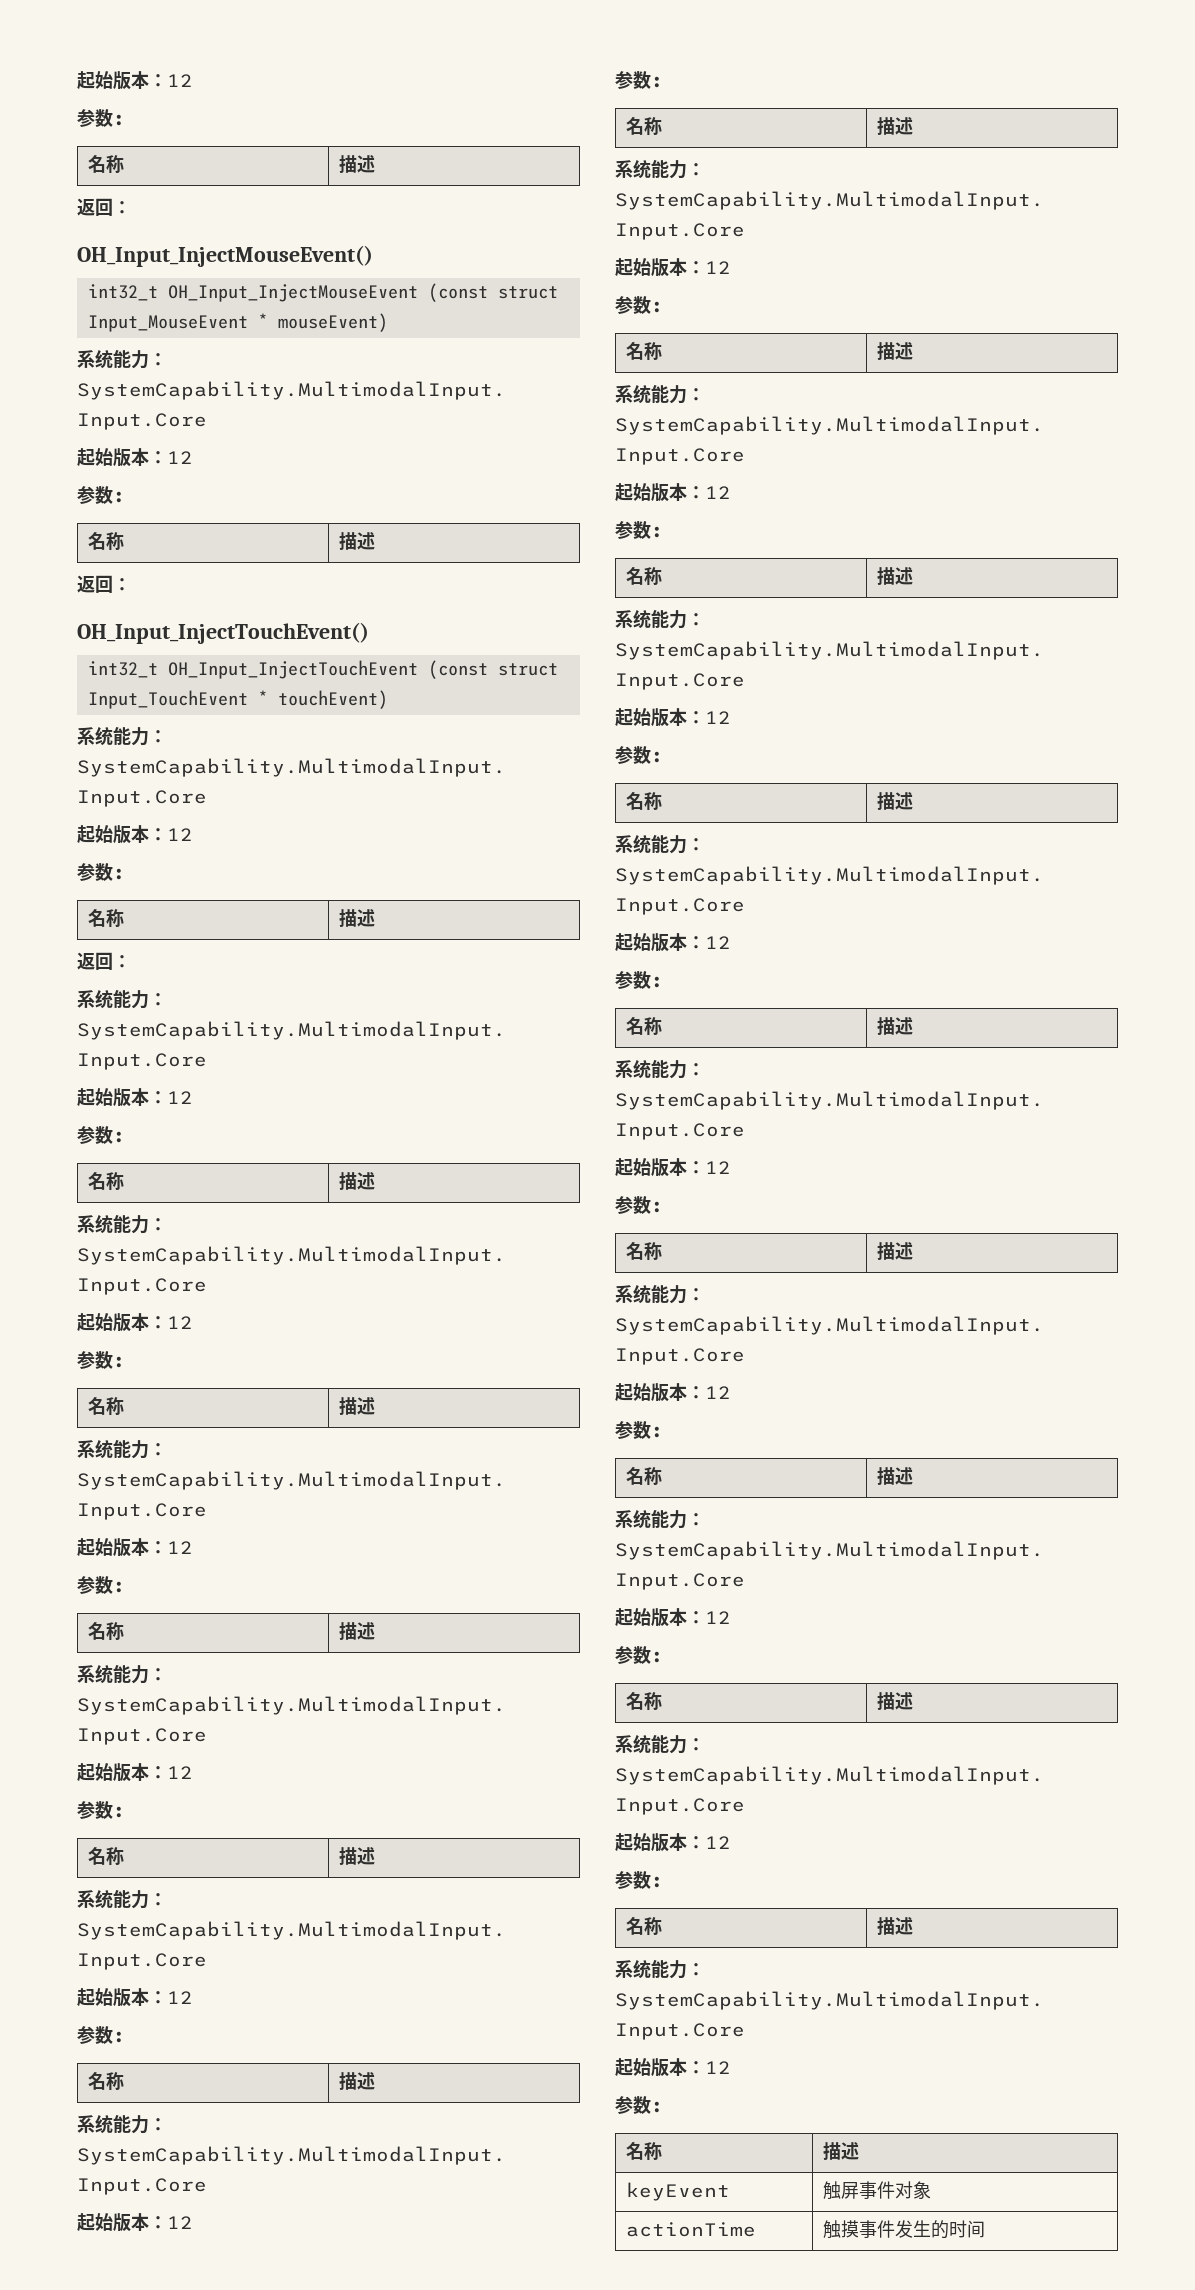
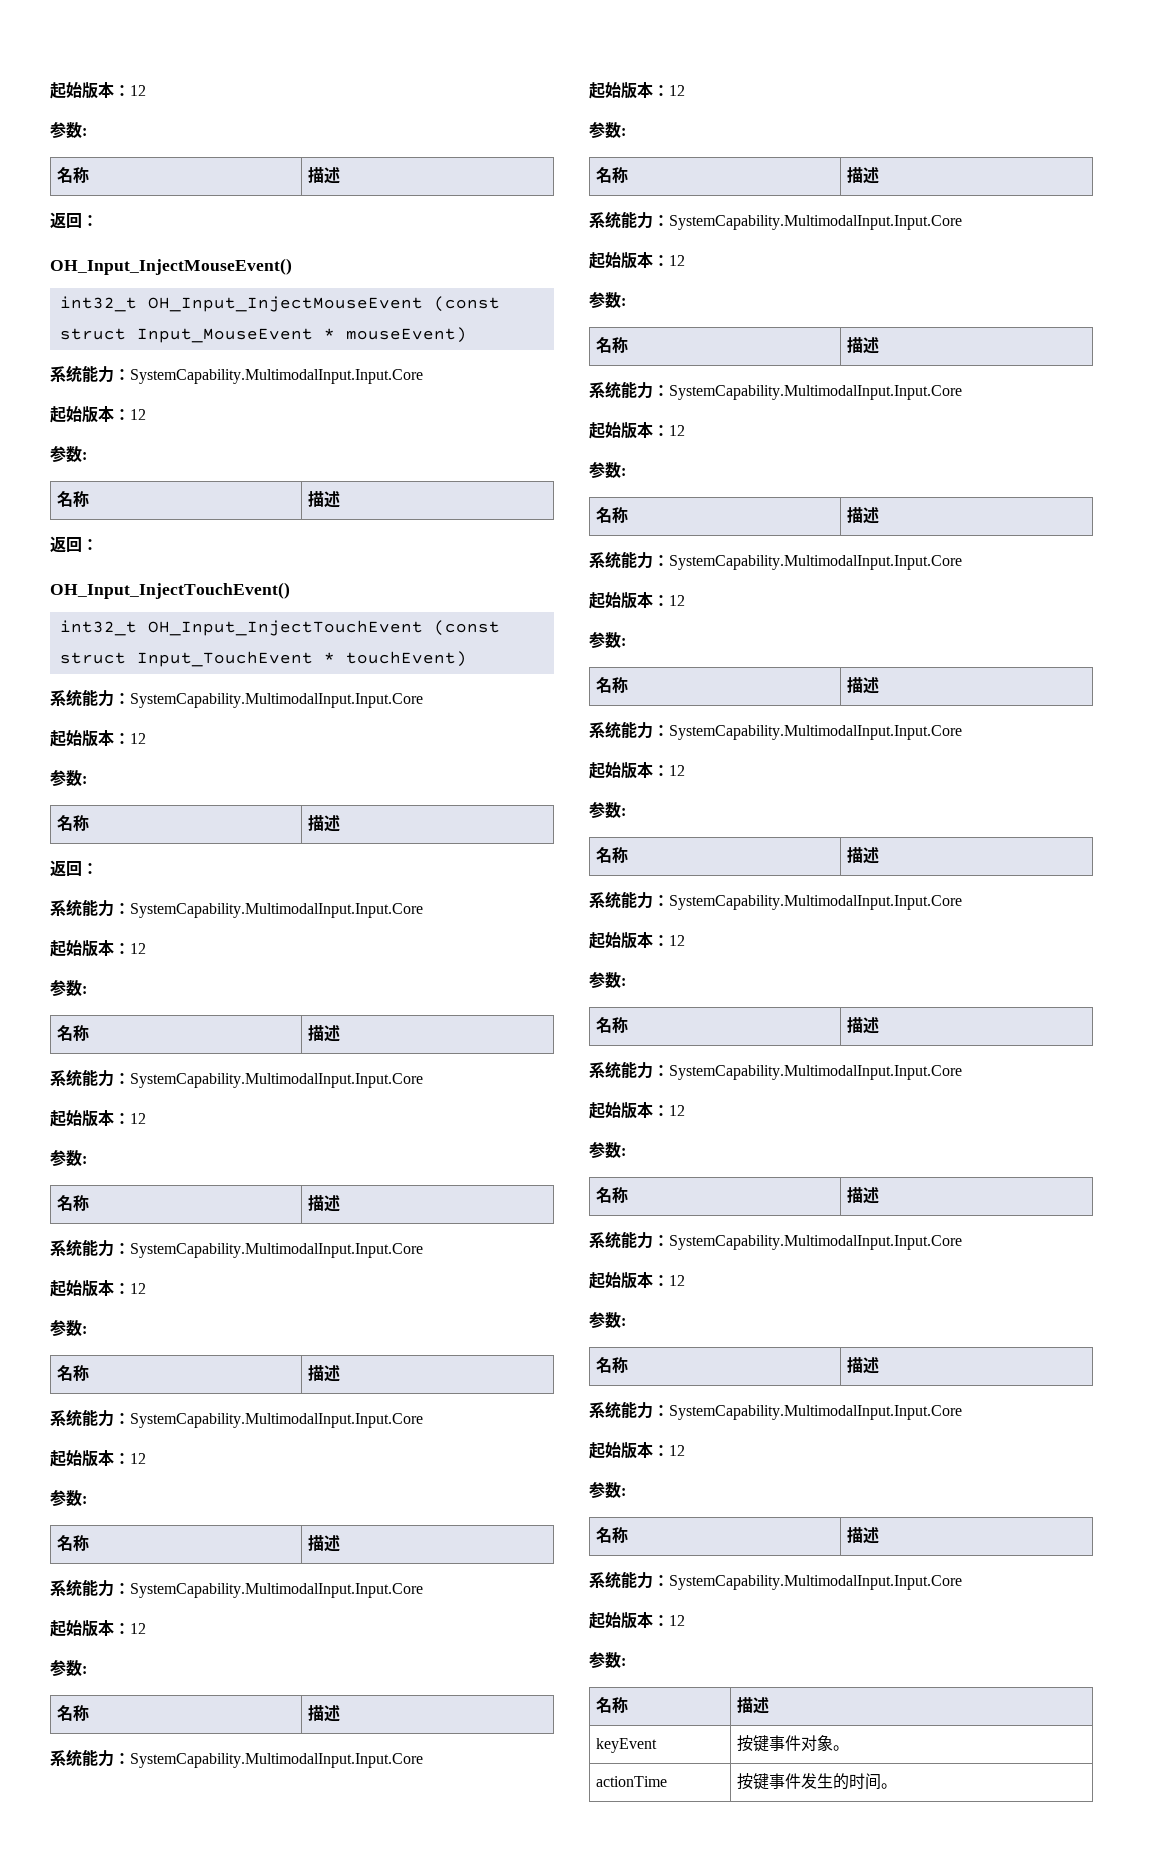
[823,2181,860,2200] 触屏 -> [737,1735,770,1752] 按键
(932, 2190) none -> [833,1745,850,1751] 。
[823,2220,860,2239] 触摸 -> [737,1773,770,1790] 按键
(986, 2229) none -> [881,1783,898,1789] 。

